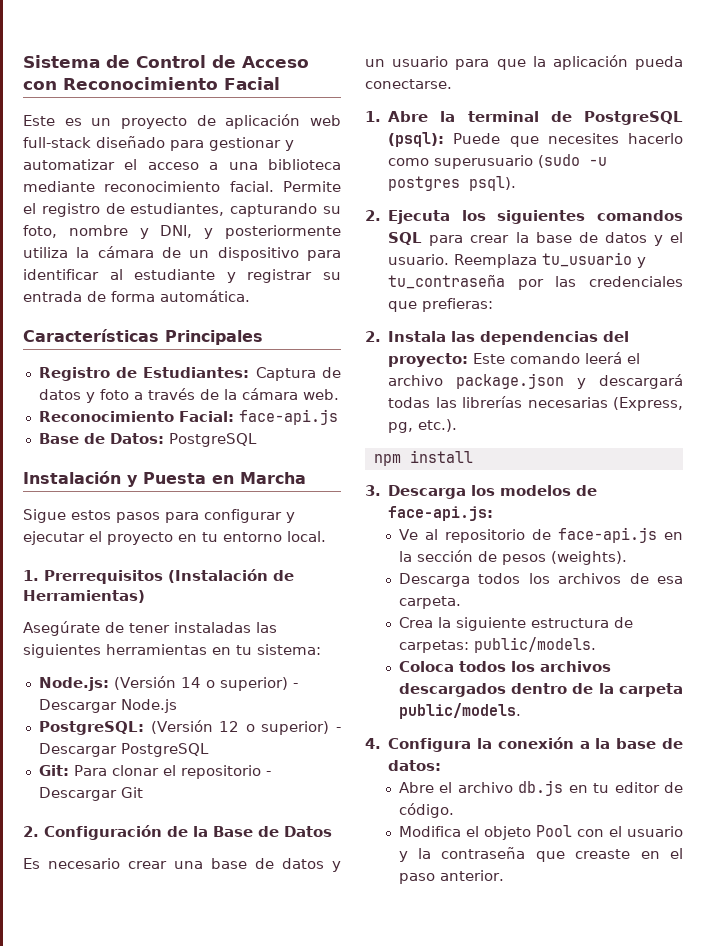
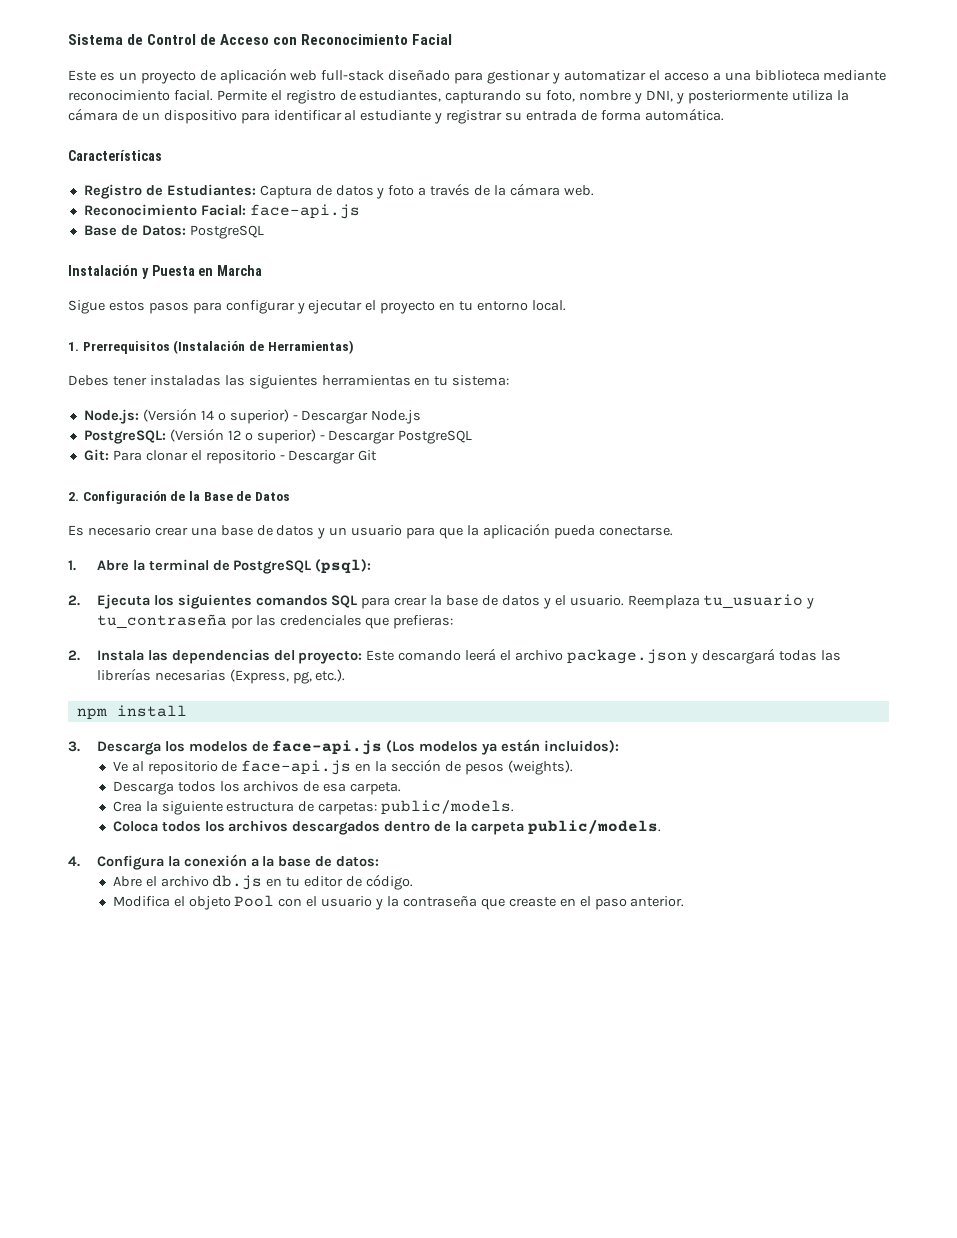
[165,330,263,345] Principales -> (162, 155) none
[23,621,124,636] Asegúrate de -> [68,375,109,386] Debes
[453,133,683,147] [388,154,608,169] [388,176,517,191] Puede que necesites hacerlo como superusuario (sudo -u postgres psql). -> (372, 566) none
[388,506,494,521] face-api.js: -> [272,739,619,755] face-api.js (Los modelos ya están incluidos):

